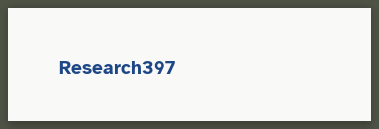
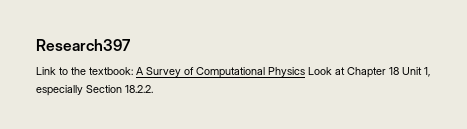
(175, 67) none -> [36,67,430,78] [36,85,153,96] // Link to the textbook: A Survey of Computational Physics Look at Chapter 18 Unit 1, especially Section 18.2.2.

